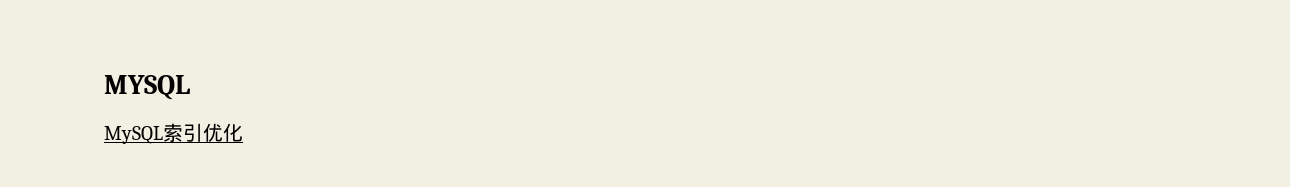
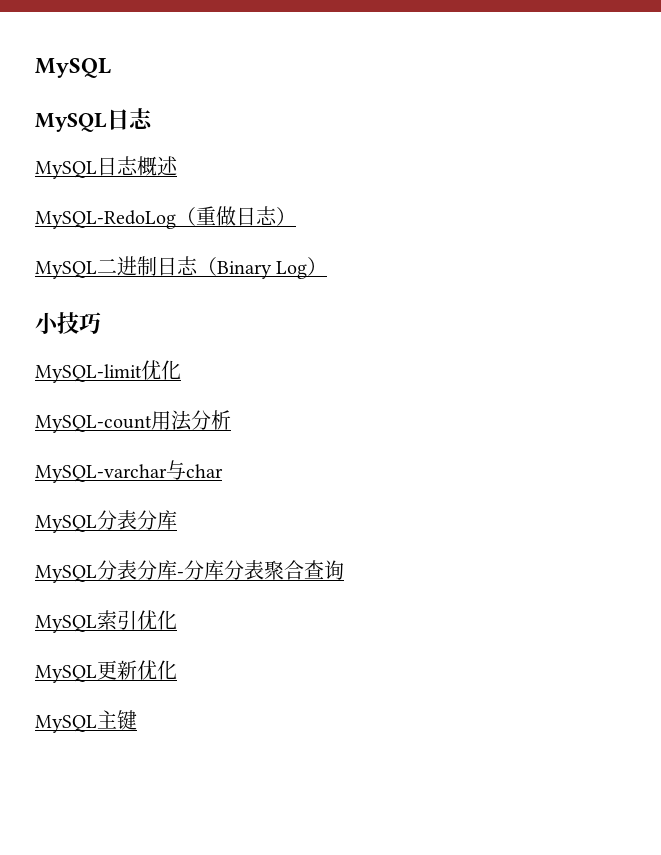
[104,75,190,100] [104,123,243,144] MYSQL // MySQL索引优化 -> [35,58,111,78] [35,108,153,132] [35,156,178,179] [35,206,296,229] [35,256,328,279] [35,312,101,334] [35,360,181,383] [35,410,231,433] [35,460,223,483] [35,510,177,533] [35,560,344,583] [35,610,177,633] [35,660,177,683] [35,710,137,733] MySQL // MySQL日志 // MySQL日志概述 // MySQL-RedoLog（重做日志） // MySQL二进制日志（Binary Log） // 小技巧 // MySQL-limit优化 // MySQL-count用法分析 // MySQL-varchar与char // MySQL分表分库 // MySQL分表分库-分库分表聚合查询 // MySQL索引优化 // MySQL更新优化 // MySQL主键

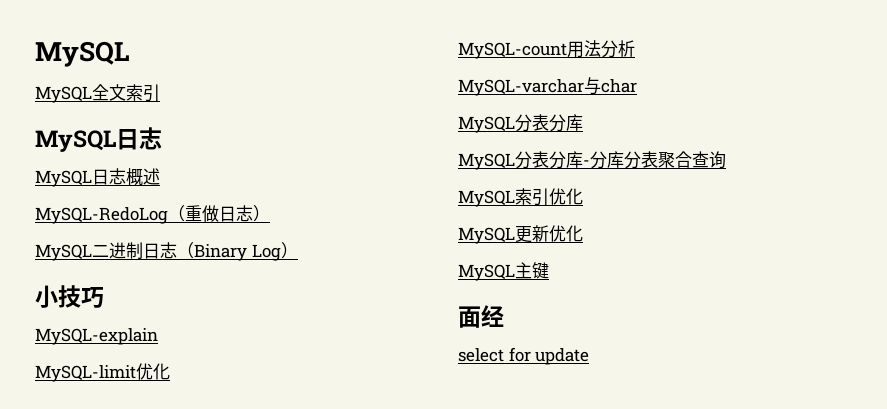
[35,58,111,78] MySQL -> [35,41,130,67] [35,84,160,103] MySQL // MySQL全文索引
(101, 323) none -> [35,328,158,345] // MySQL-explain
(137, 720) none -> [458,305,504,328] [458,347,590,365] // 面经 // select for update

